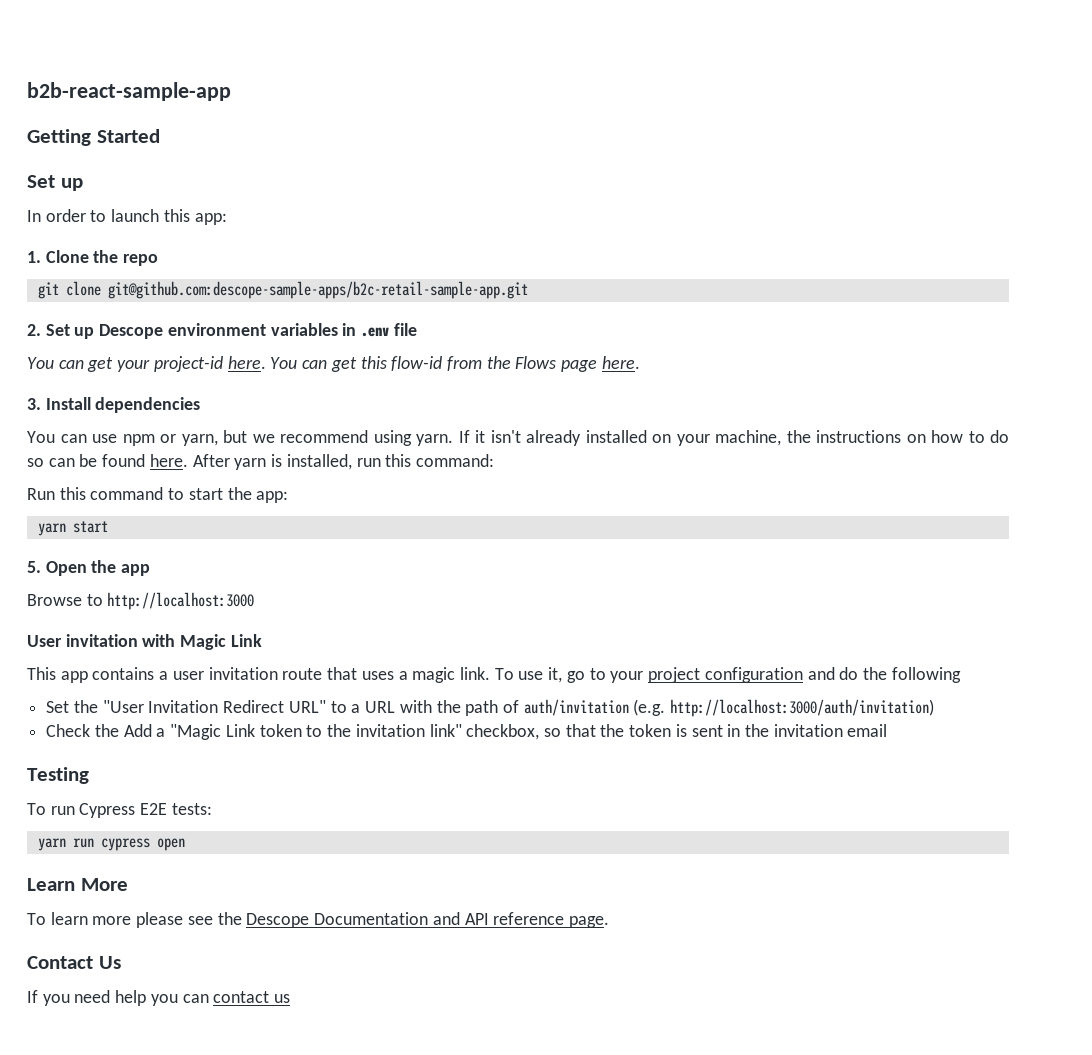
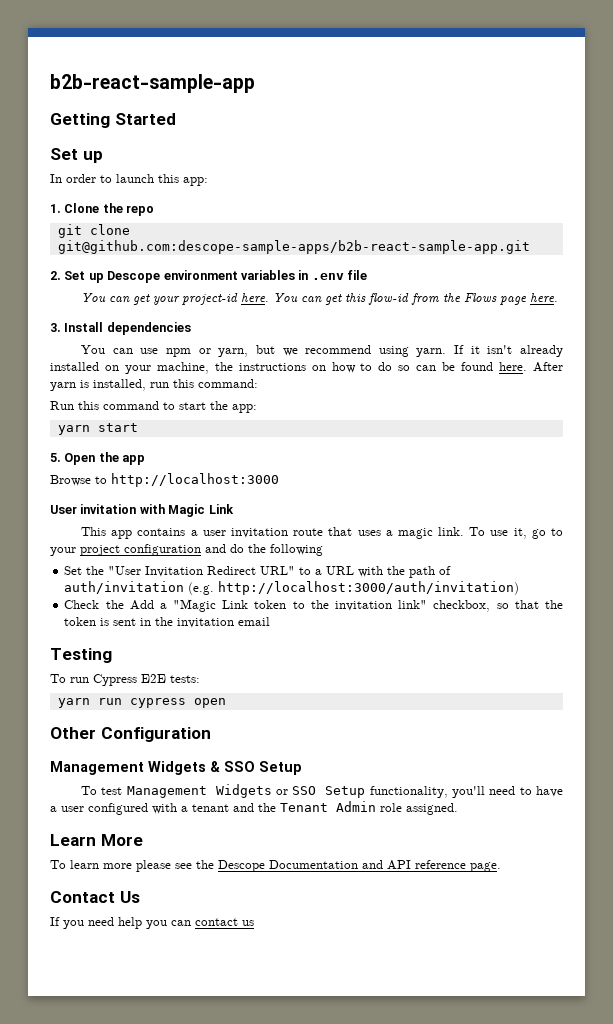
[107,281,528,299] git@github.com:descope-sample-apps/b2c-retail-sample-app.git -> [57,240,530,254] git@github.com:descope-sample-apps/b2b-react-sample-app.git
(185, 844) none -> [50,727,211,742] [50,761,302,775] [81,784,563,798] [50,801,458,815] // Other Configuration // Management Widgets & SSO Setup // To test Management Widgets or SSO Setup functionality, you'll need to have a user configured with a tenant and the Tenant Admin role assigned.

